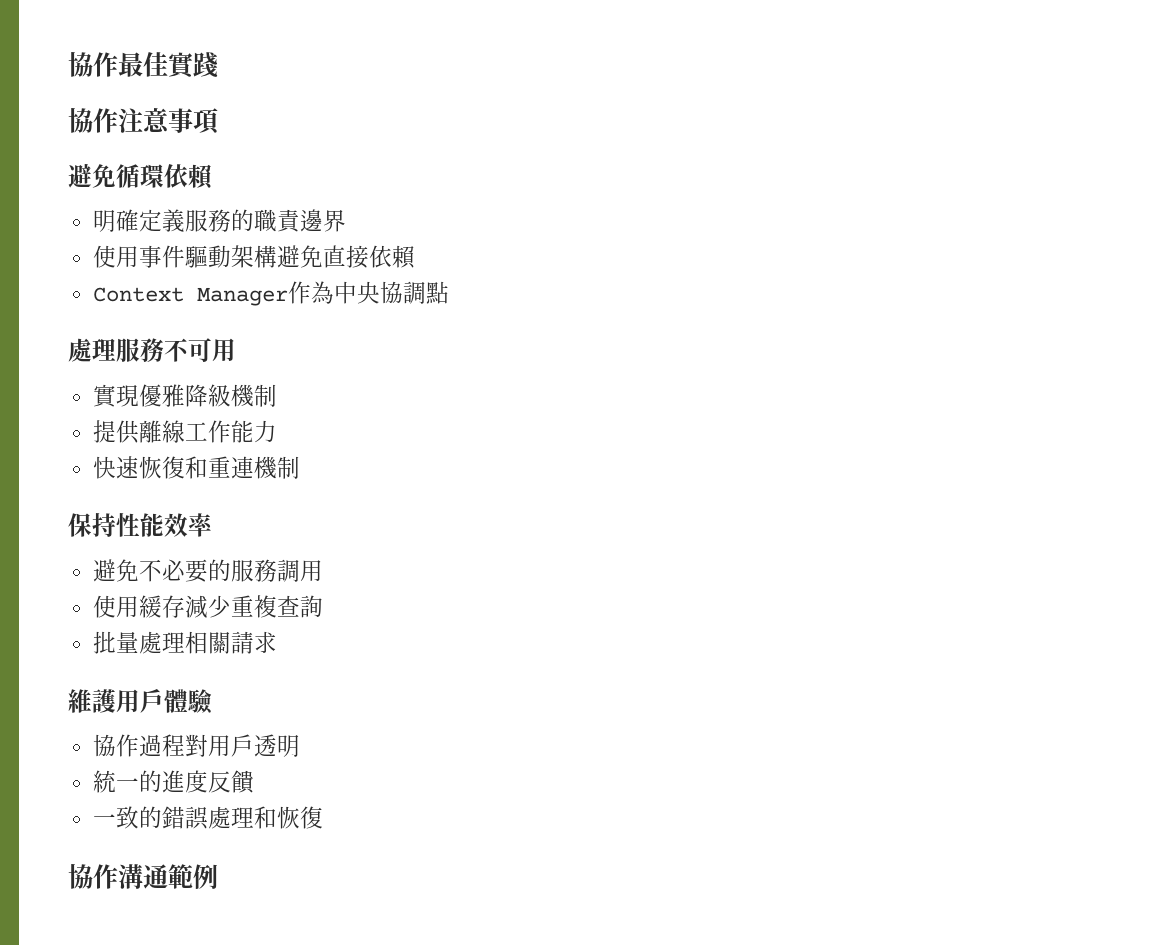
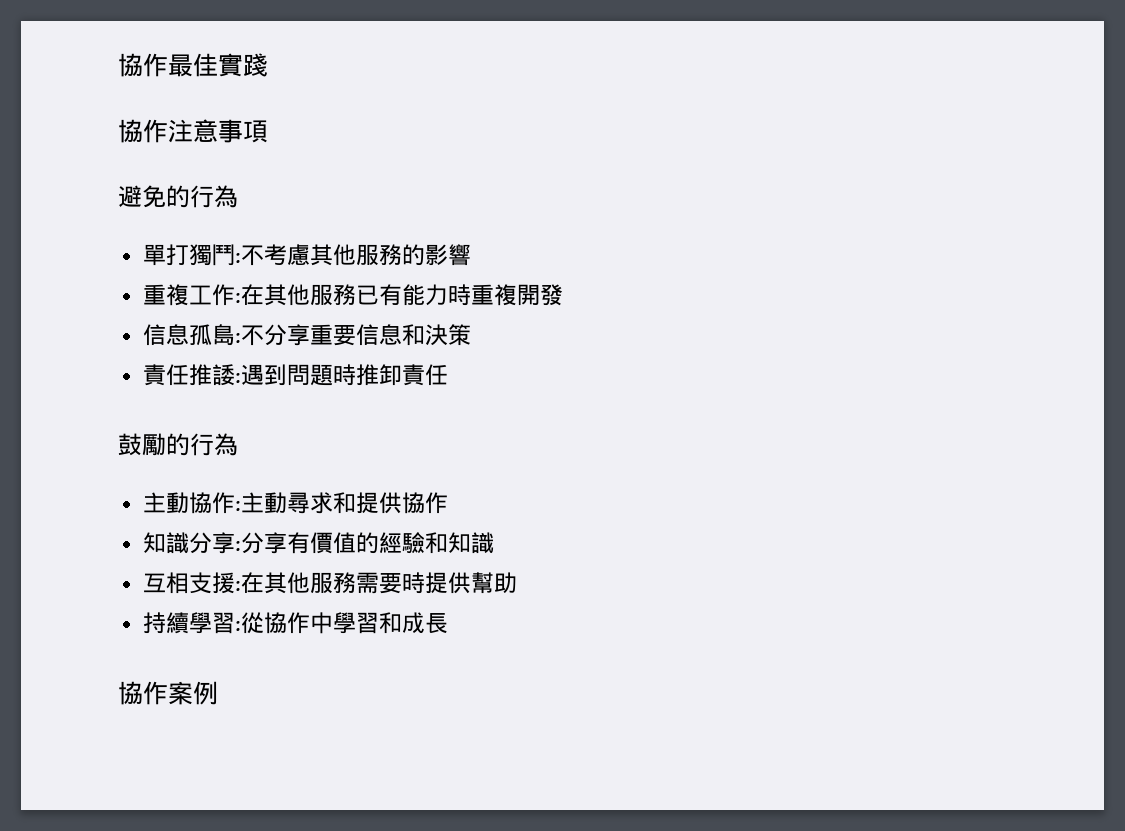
[116,164,213,189] [92,209,346,233] [92,245,415,269] [92,281,449,306] [68,338,236,362] [92,384,277,408] [92,420,277,444] [92,456,300,479] [68,513,212,537] [92,559,323,583] [92,595,323,618] [92,631,277,654] [68,688,213,714] [92,734,300,757] [92,770,255,794] [92,806,323,830] [68,863,193,889] 循環依賴 // 明確定義服務的職責邊界 // 使用事件驅動架構避免直接依賴 // Context Manager作為中央協調點 // 處理服務不可用 // 實現優雅降級機制 // 提供離線工作能力 // 快速恢復和重連機制 // 保持性能效率 // 避免不必要的服務調用 // 使用緩存減少重複查詢 // 批量處理相關請求 // 維護用戶體驗 // 協作過程對用戶透明 // 統一的進度反饋 // 一致的錯誤處理和恢復 // 協作溝通範 -> [166,185,238,208] [142,244,471,266] [142,284,563,306] [142,324,471,346] [142,364,448,386] [118,433,238,456] [142,492,448,514] [142,532,494,554] [142,572,517,594] [142,612,448,634] [118,681,193,705] 的行為 // 單打獨鬥:不考慮其他服務的影響 // 重複工作:在其他服務已有能力時重複開發 // 信息孤島:不分享重要信息和決策 // 責任推諉:遇到問題時推卸責任 // 鼓勵的行為 // 主動協作:主動尋求和提供協作 // 知識分享:分享有價值的經驗和知識 // 互相支援:在其他服務需要時提供幫助 // 持續學習:從協作中學習和成長 // 協作案

